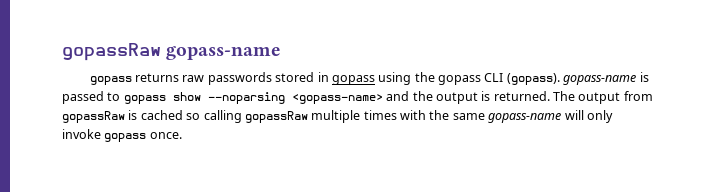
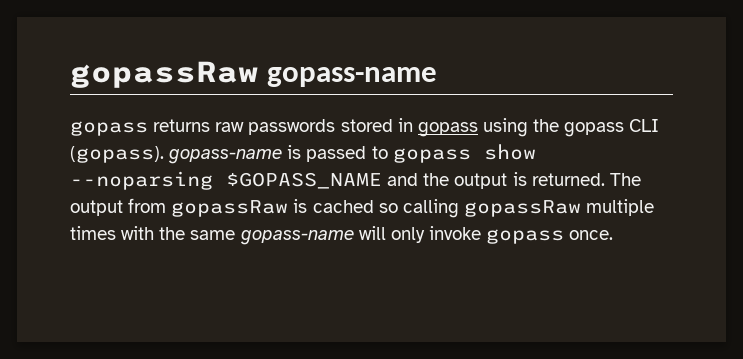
[291,94,383,104] <gopass-name> -> [226,172,382,189] $GOPASS_NAME

